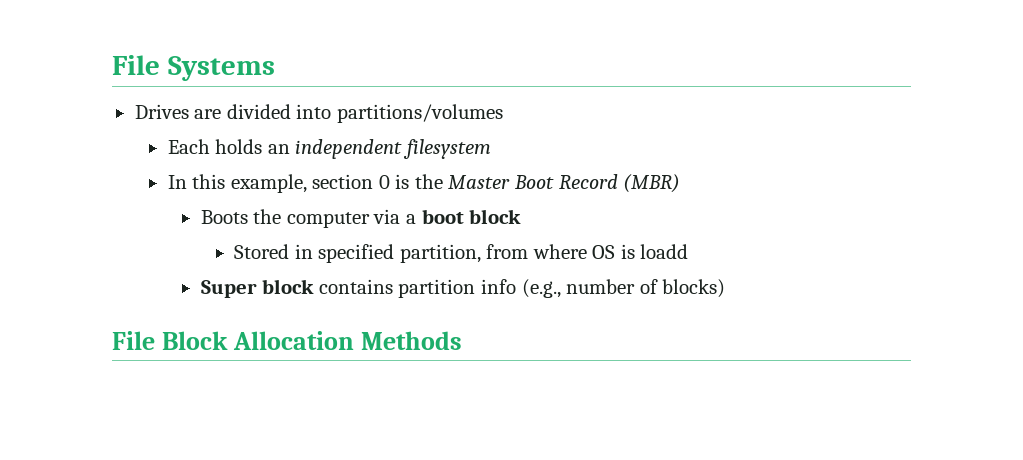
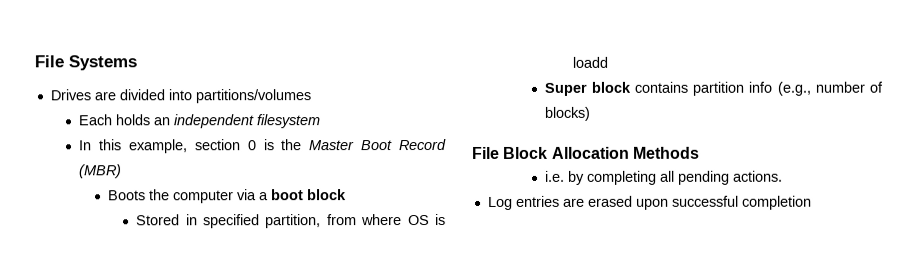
(462, 340) none -> [544,170,783,185] [487,195,812,210] // i.e. by completing all pending actions. // Log entries are erased upon successful completion

